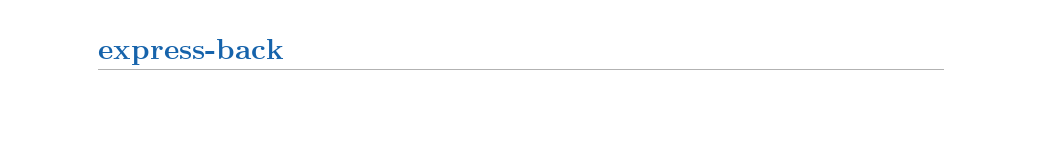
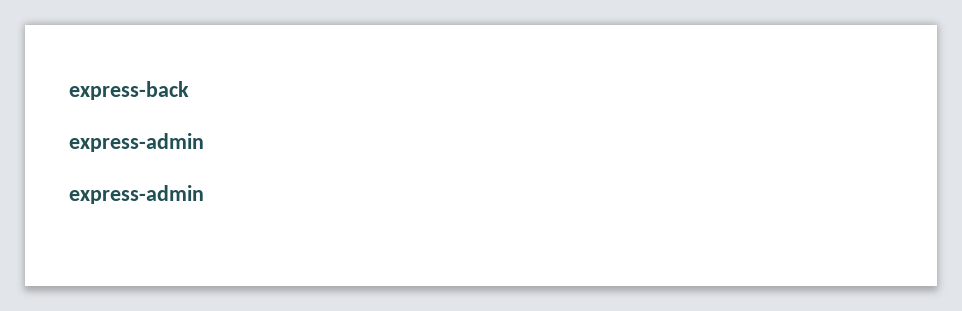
(284, 52) none -> [69,133,204,152] [69,185,204,204] // express-admin // express-admin

